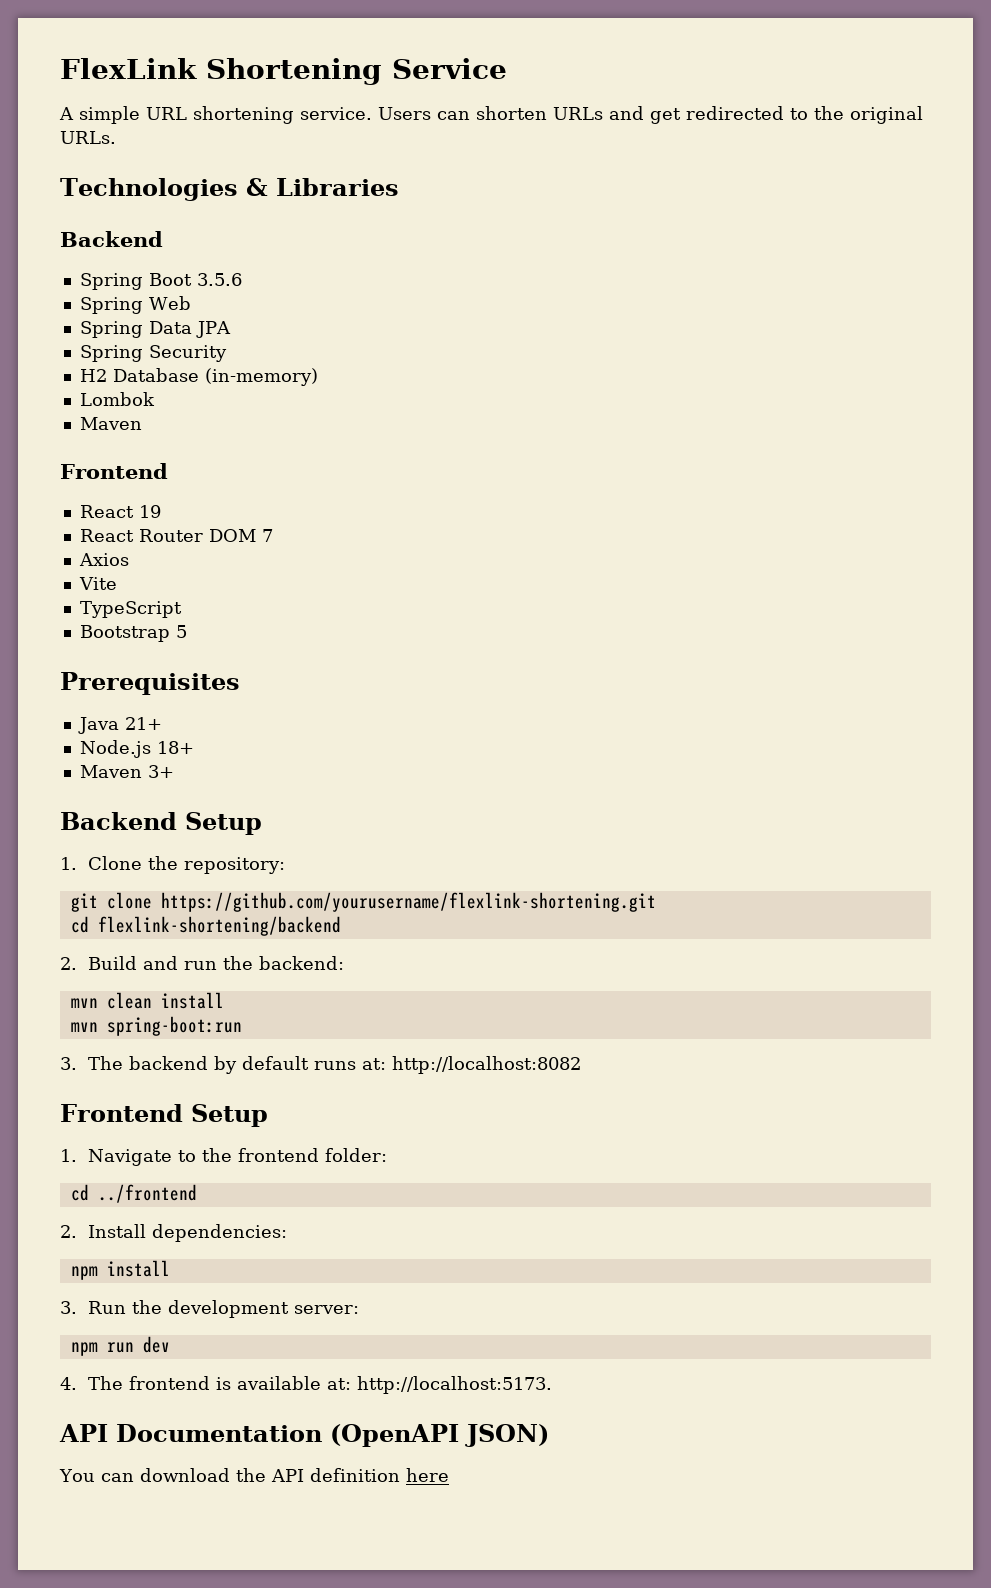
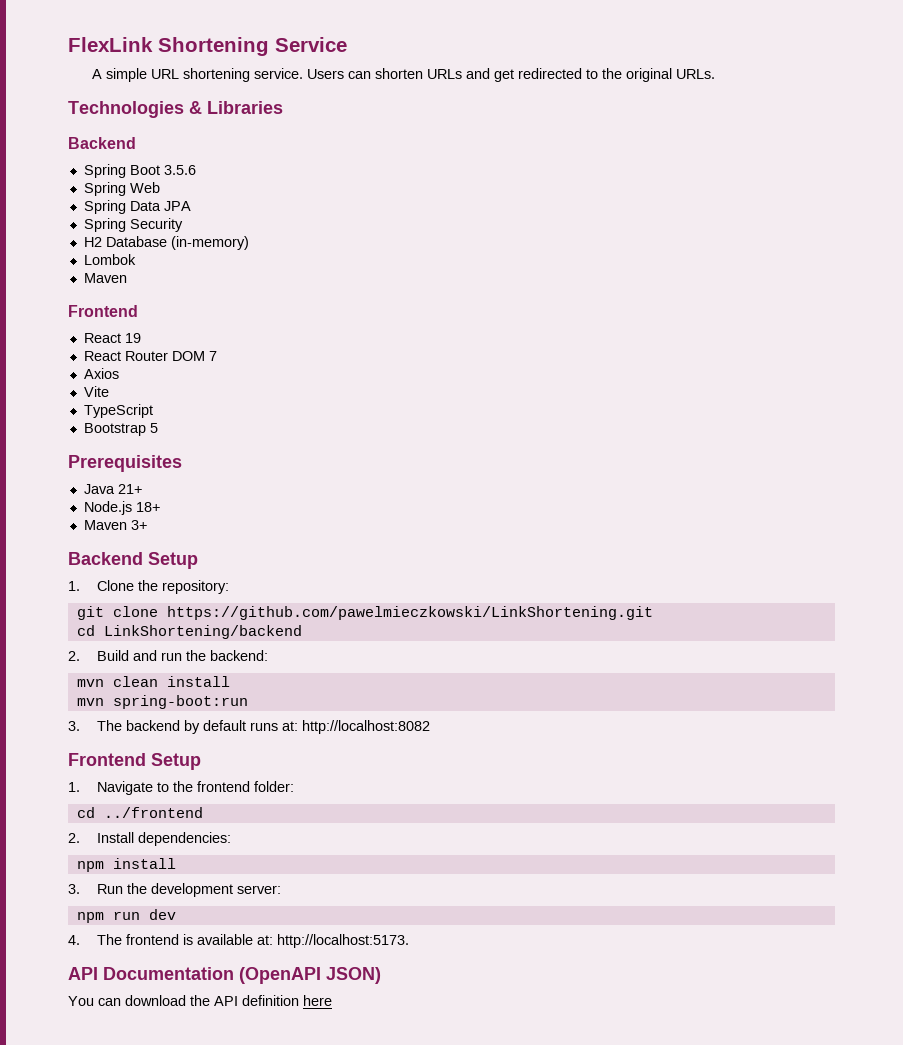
[160,892,656,912] [70,916,341,936] https://github.com/yourusername/flexlink-shortening.git // cd flexlink-shortening/backend -> [166,606,653,620] [76,625,302,639] https://github.com/pawelmieczkowski/LinkShortening.git // cd LinkShortening/backend

